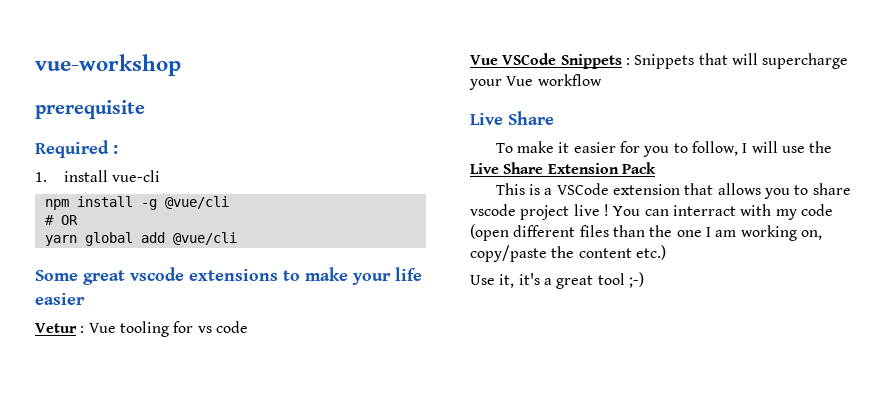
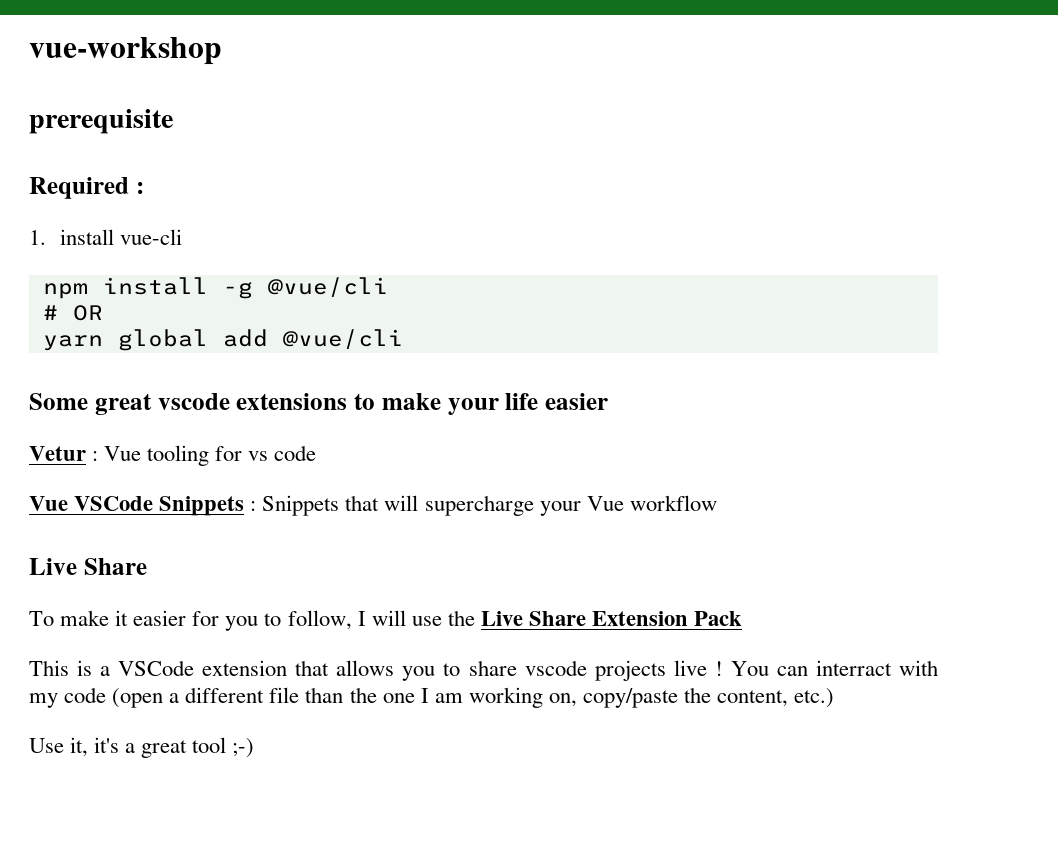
[520,205,570,220] project -> [594,660,666,681] projects
[513,225,609,237] different files -> [169,687,300,703] a different file
[578,248,632,258] content -> [717,690,789,707] content,

